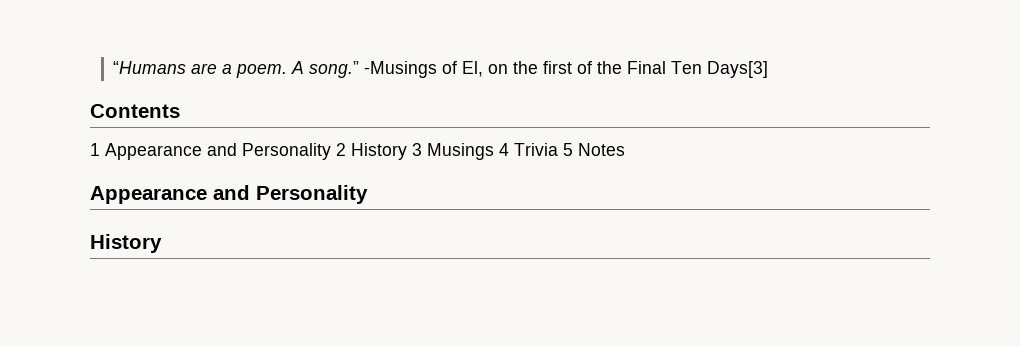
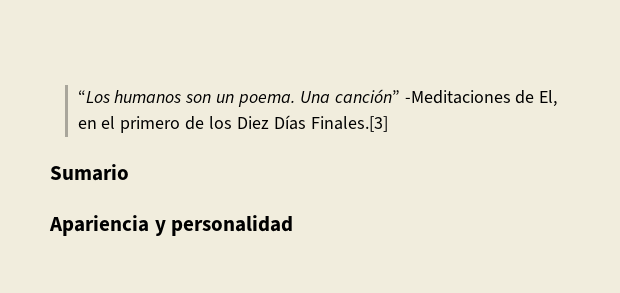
[113,61,769,78] [90,104,180,118] [90,143,625,160] [90,185,368,204] [90,234,162,253] “Humans are a poem. A song.” -Musings of El, on the first of the Final Ten Days[3] // Contents // 1 Appearance and Personality 2 History 3 Musings 4 Trivia 5 Notes // Appearance and Personality // History -> [77,89,558,107] [77,115,388,133] [50,164,129,181] [49,215,294,236] “Los humanos son un poema. Una canción” -Meditaciones de El, en el primero de los Diez Días Finales.[3] // Sumario // Apariencia y personalidad

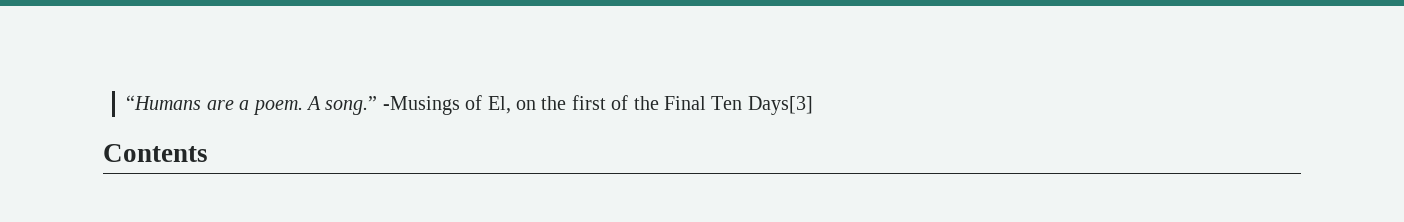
[77,89,558,107] [77,115,388,133] [50,164,129,181] [49,215,294,236] “Los humanos son un poema. Una canción” -Meditaciones de El, en el primero de los Diez Días Finales.[3] // Sumario // Apariencia y personalidad -> [126,95,813,115] [103,144,208,162] “Humans are a poem. A song.” -Musings of El, on the first of the Final Ten Days[3] // Contents

